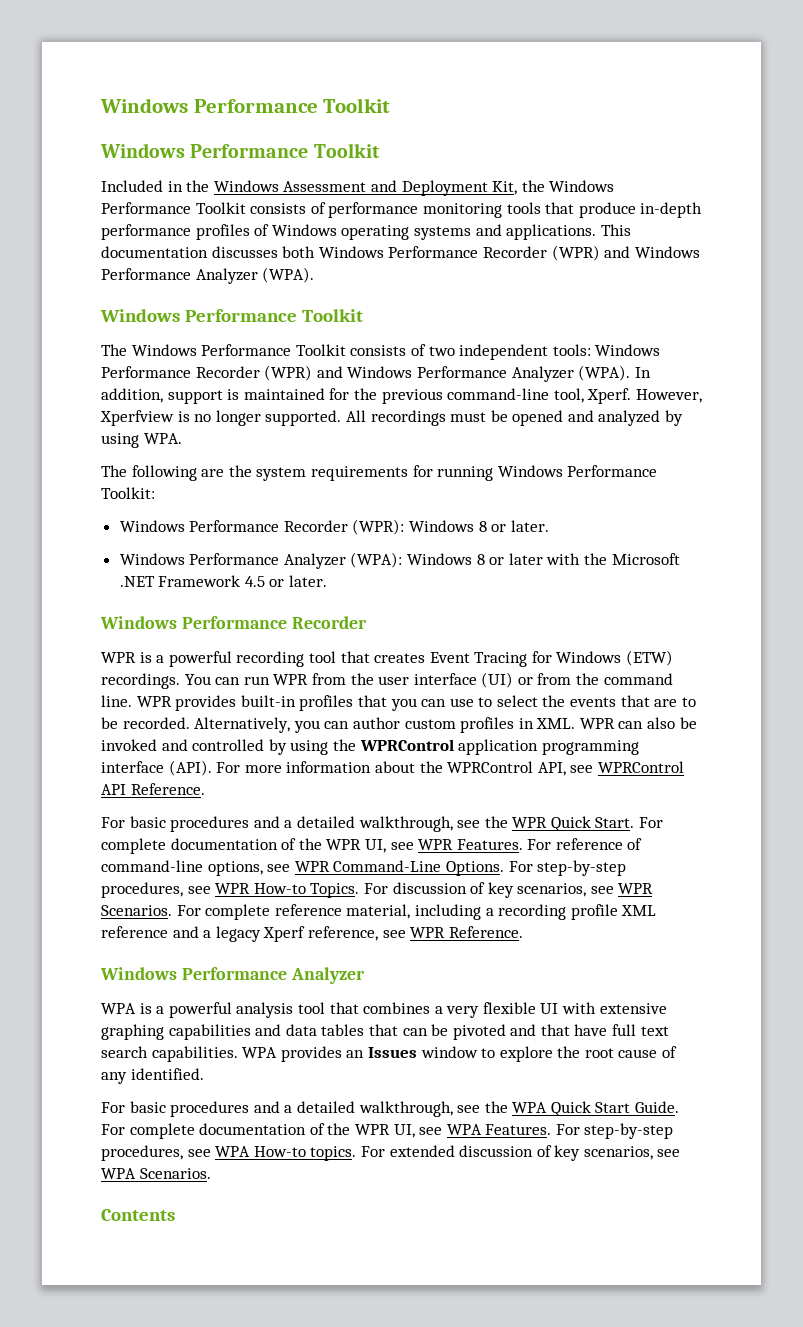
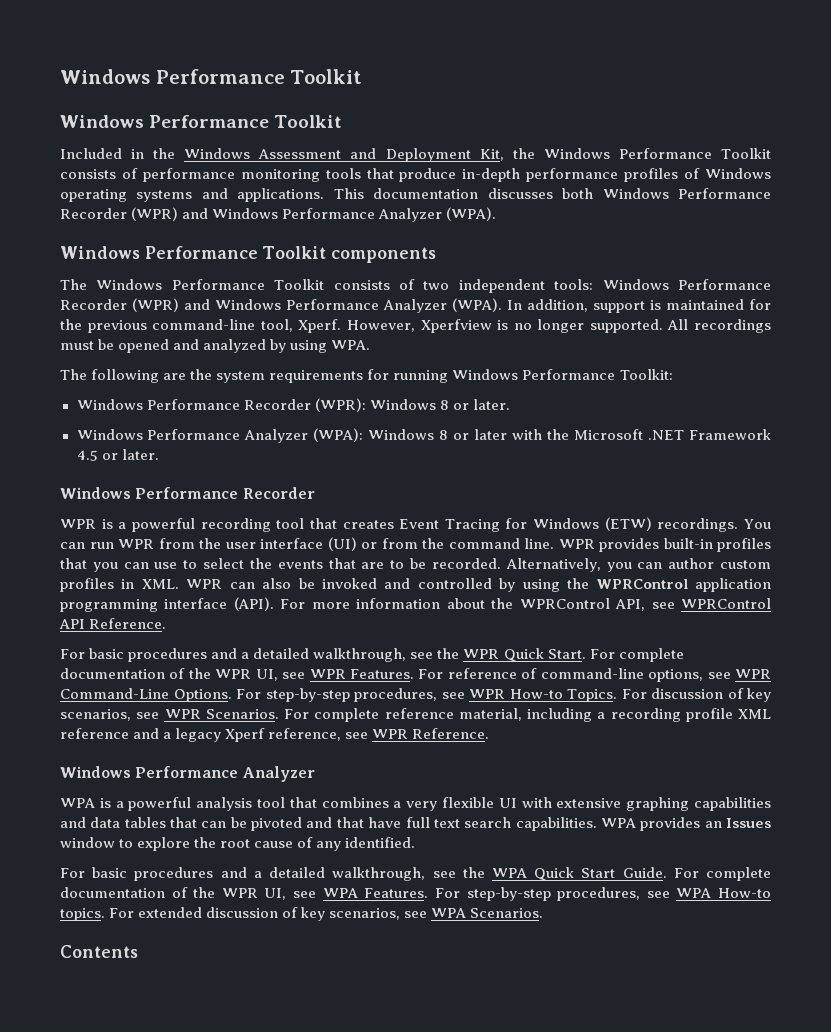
(363, 315) none -> [331,247,437,263] components

